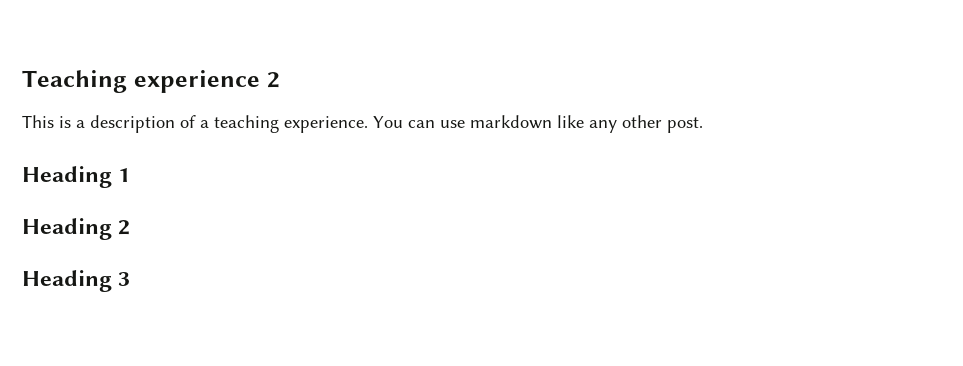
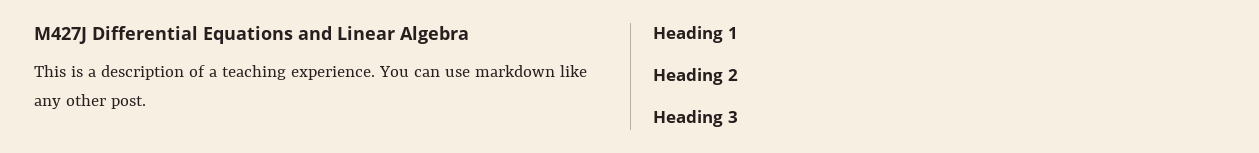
[22,70,280,93] Teaching experience 2 -> [34,26,469,44] M427J Differential Equations and Linear Algebra

